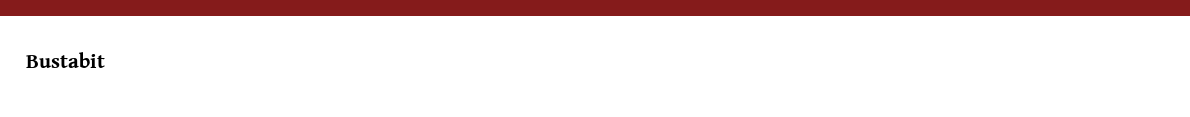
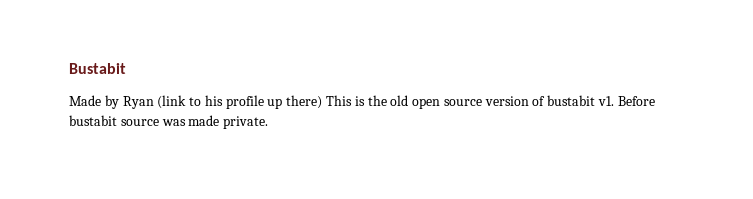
(105, 60) none -> [69,95,655,109] [69,115,269,129] // Made by Ryan (link to his profile up there) This is the old open source version of bustabit v1. Before bustabit source was made private.

